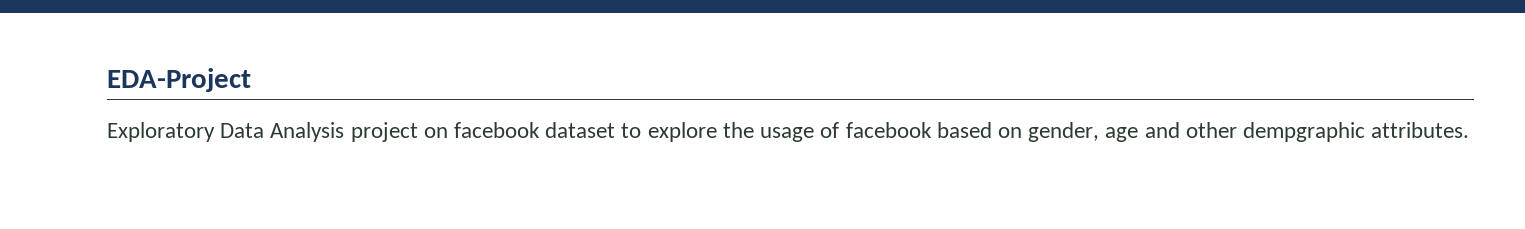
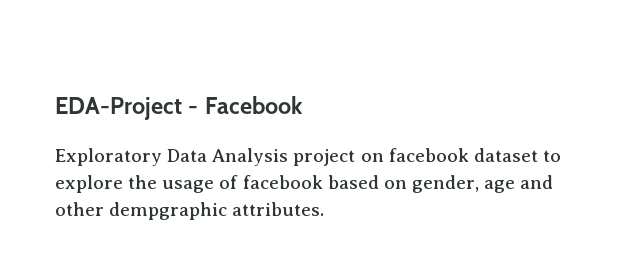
(251, 80) none -> [188,96,303,114] - Facebook

